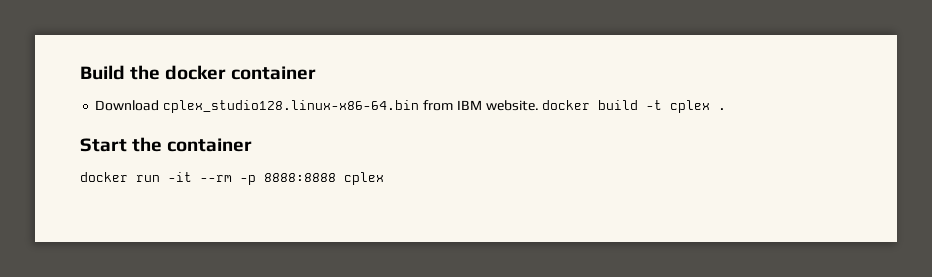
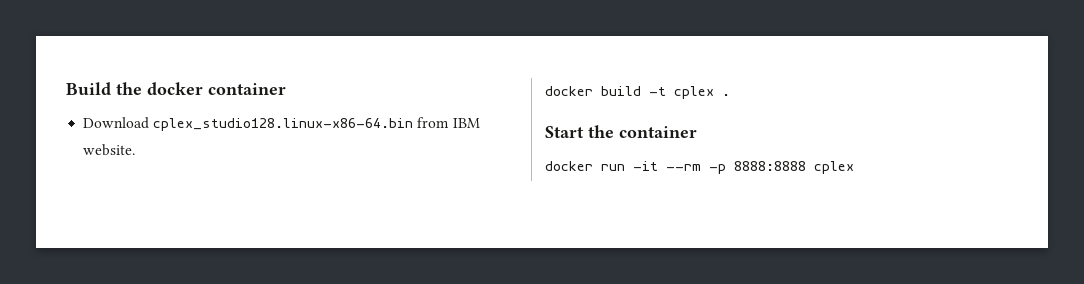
(539, 105) none -> (136, 150) //

